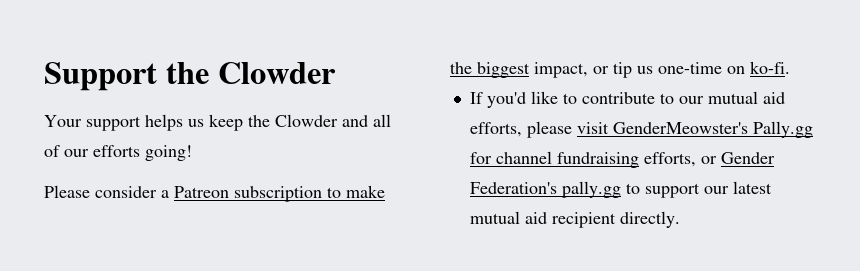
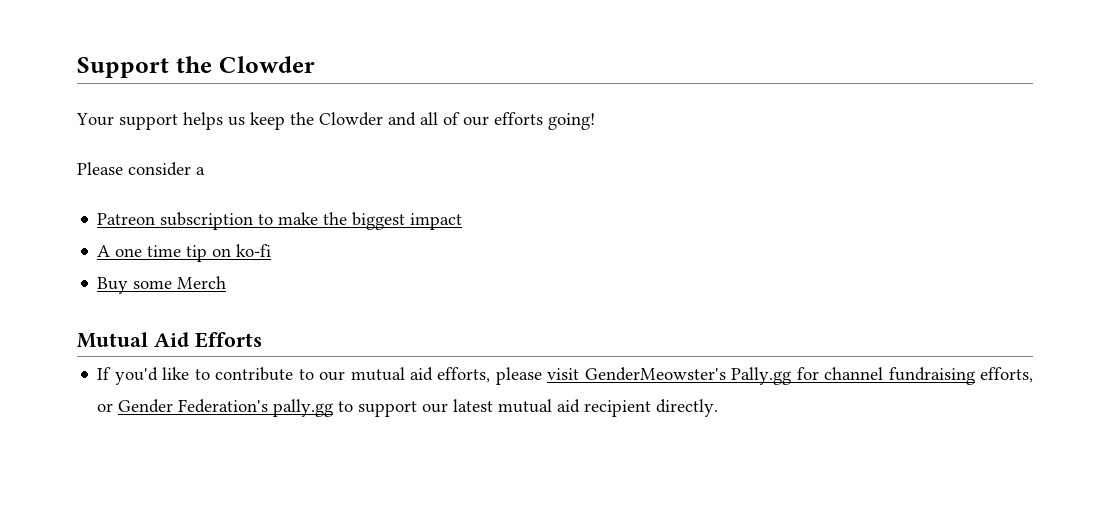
(169, 194) none -> (205, 171) //
[534,61,790,78] impact, or tip us one-time on ko-fi. -> [410,213,463,230] [97,244,272,262] [97,276,227,294] [77,332,262,348] impact // A one time tip on ko-fi // Buy some Merch // Mutual Aid Efforts

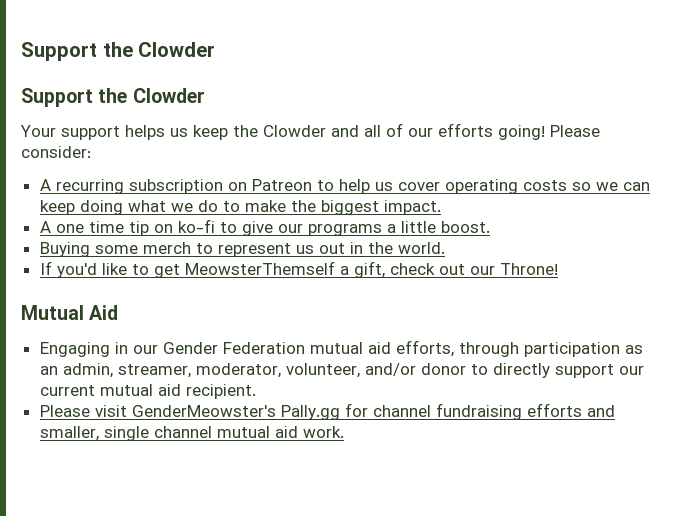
[77,56,315,78] Support the Clowder -> [21,42,216,61] [21,88,205,107] Support the Clowder // Support the Clowder
[77,162,205,176] [97,212,254,230] // Please consider a // Patreon subscription -> [550,125,600,137] [21,146,91,158] [39,179,650,194] [39,200,218,215] Please consider: // A recurring subscription on Patreon to help us cover operating costs so we can keep doing what we do
[410,213,463,230] impact -> [383,200,441,215] impact.
[97,276,227,294] [77,332,262,348] [97,367,542,385] // Buy some Merch // Mutual Aid Efforts // If you'd like to contribute to our mutual aid efforts, please -> [219,221,490,236] [39,242,445,257] [39,261,558,278] [21,305,119,320] [39,340,643,357] [39,363,644,378] [39,384,256,399] [39,405,90,417] to give our programs a little boost. // Buying some merch to represent us out in the world. // If you'd like to get MeowsterThemself a gift, check out our Throne! // Mutual Aid // Engaging in our Gender Federation mutual aid efforts, through participation as an admin, streamer, moderator, volunteer, and/or donor to directly support our current mutual aid recipient. // Please
[980,367,1033,383] [97,399,719,417] efforts, or Gender Federation's pally.gg to support our latest mutual aid recipient directly. -> [526,403,615,417] [39,426,344,441] efforts and smaller, single channel mutual aid work.

